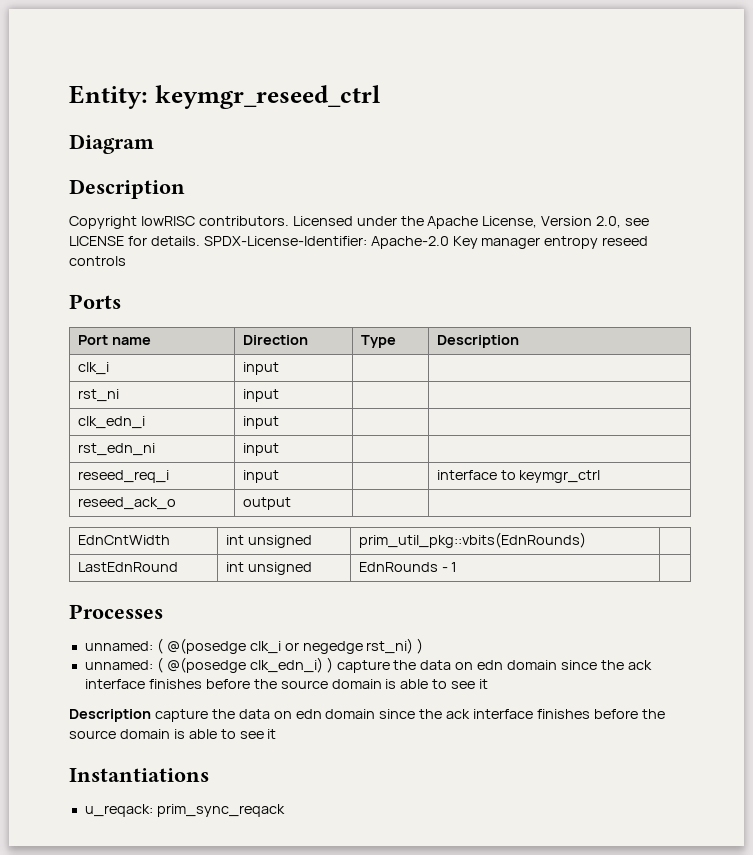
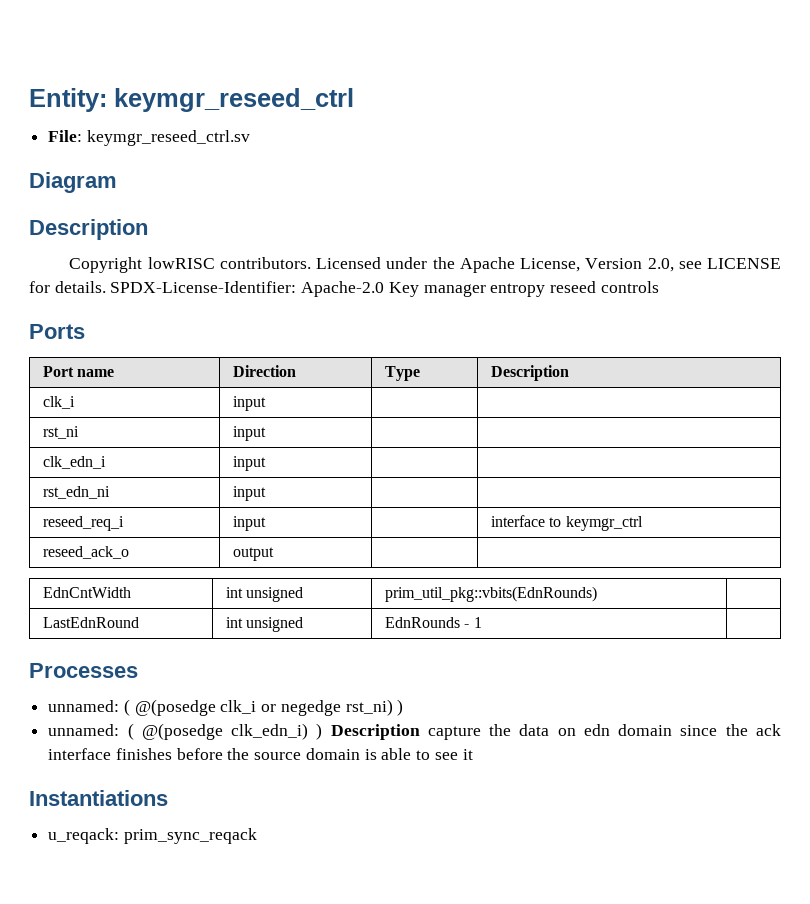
(380, 97) none -> [48,130,250,146] // File: keymgr_reseed_ctrl.sv
[336,660,652,673] [84,679,489,689] capture the data on edn domain since the ack interface finishes before the source domain is able to see it // -> (323, 731) none

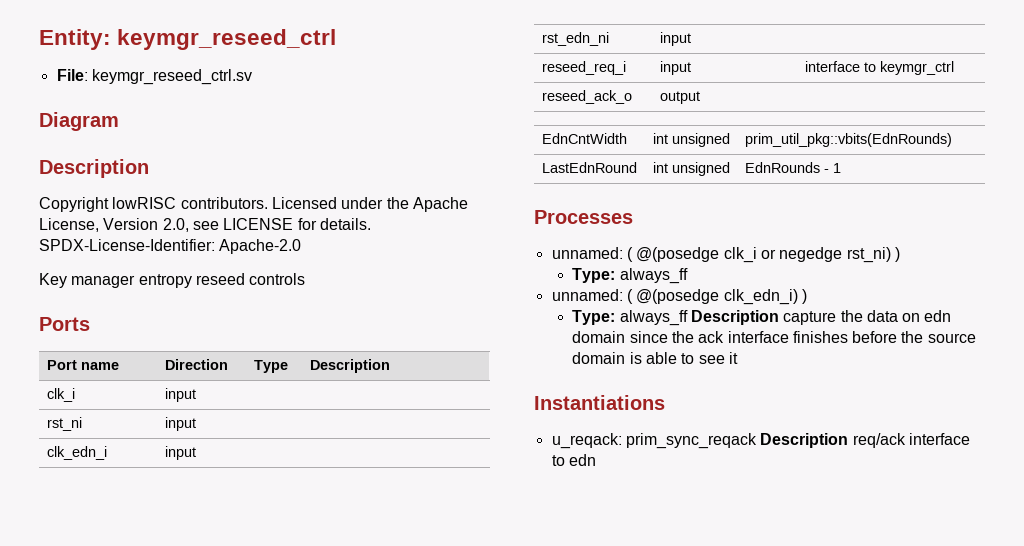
(385, 289) none -> (302, 246) //
(404, 707) none -> [572,268,688,284] // Type: always_ff
(323, 731) none -> [572,310,688,326] // Type: always_ff
(257, 836) none -> [760,433,970,448] [551,454,596,466] Description req/ack interface to edn

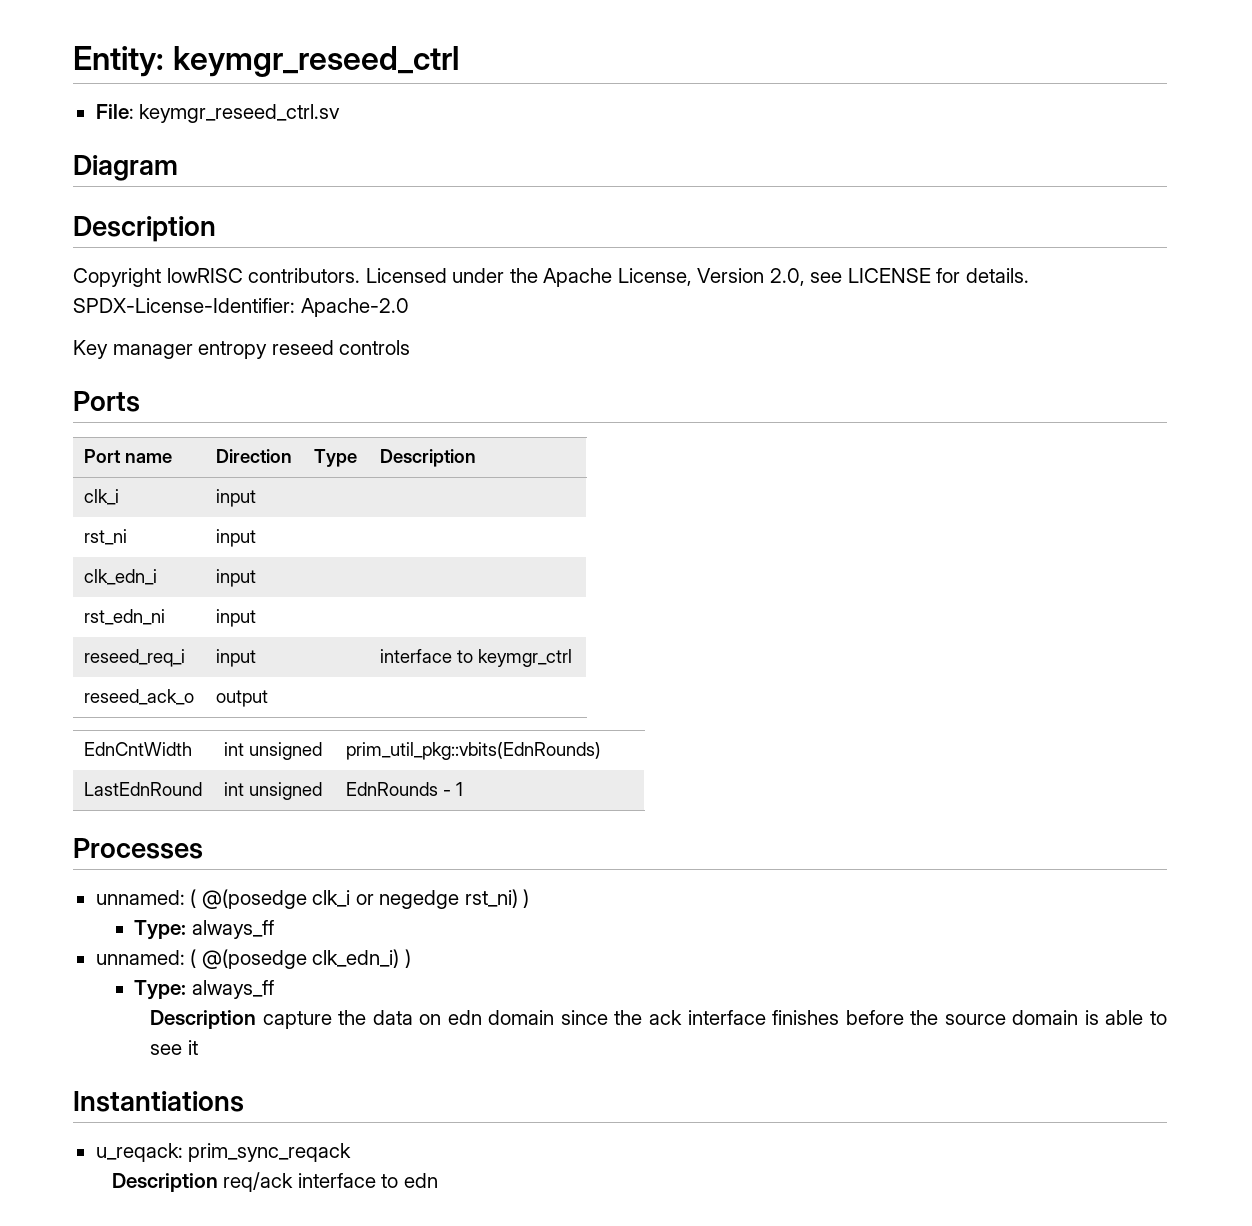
(688, 318) none -> (274, 989) //
(757, 441) none -> (352, 1152) //

